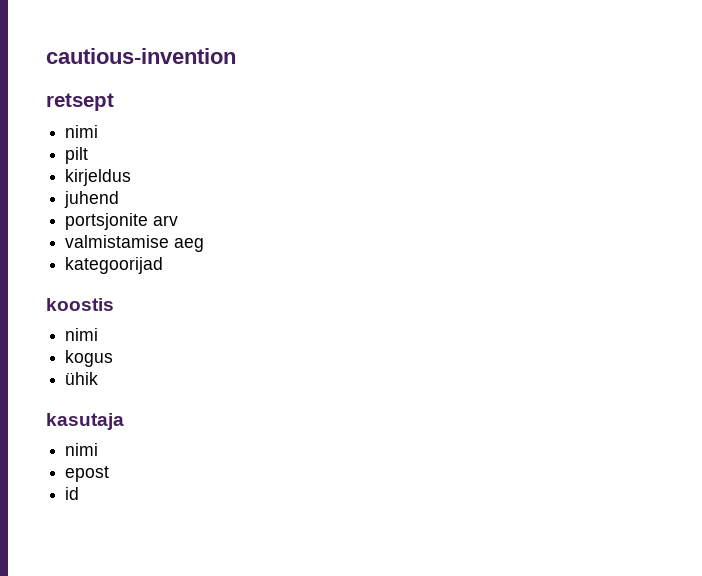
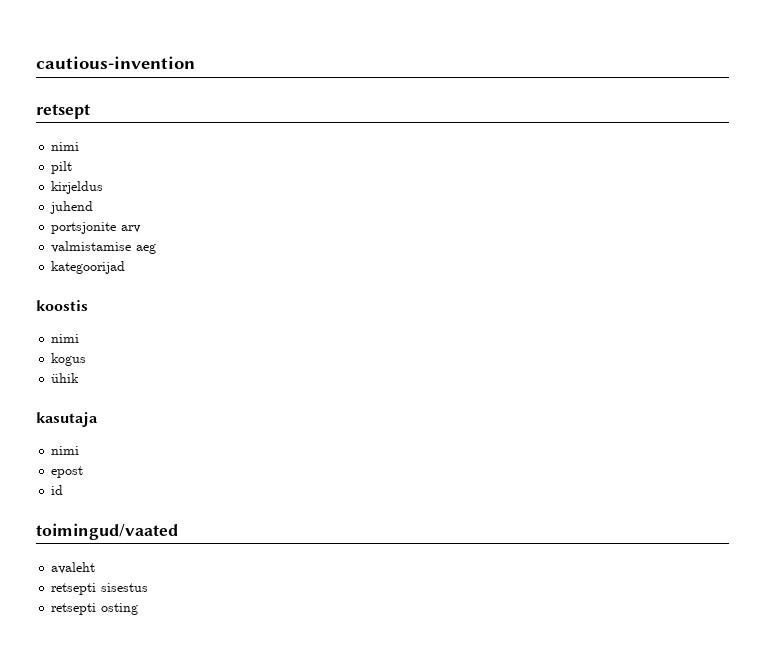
(80, 493) none -> [36,523,178,540] [51,562,96,574] [51,583,149,595] [51,603,139,615] // toimingud/vaated // avaleht // retsepti sisestus // retsepti osting

